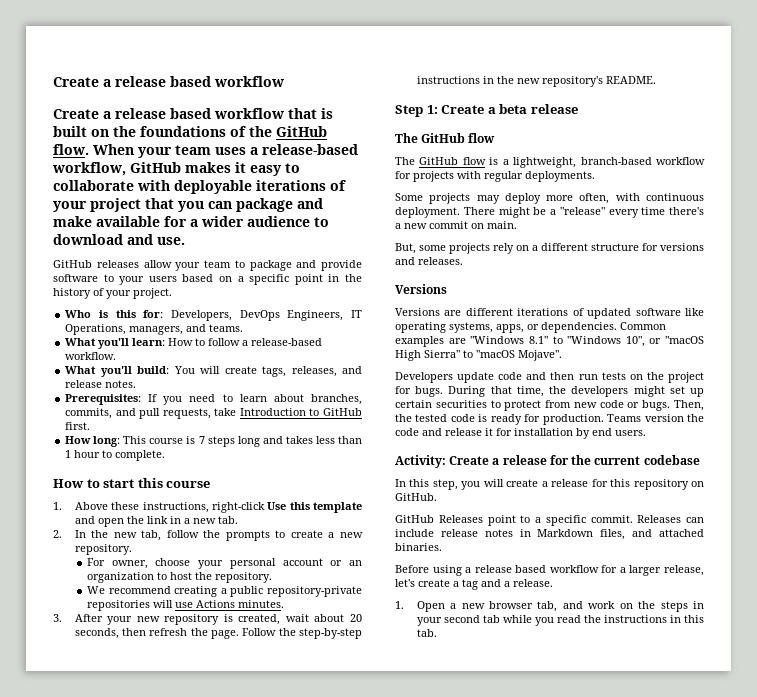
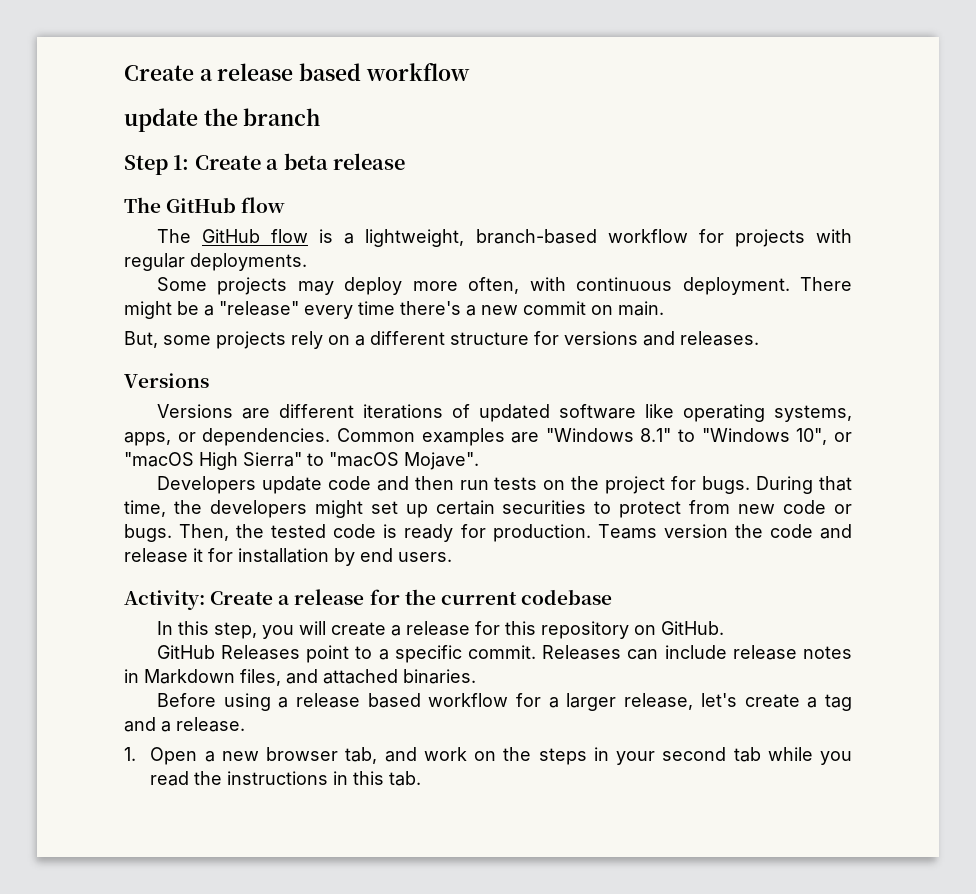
[53,108,333,119] [53,126,327,137] [53,144,358,158] [52,162,300,176] [53,180,346,194] [53,198,323,212] [53,216,329,227] [53,234,185,245] [53,260,362,271] [53,274,362,285] [53,288,172,299] [65,310,362,321] [65,324,244,335] [65,338,323,349] [65,352,117,360] [65,366,363,377] [65,380,137,388] [65,394,362,405] [65,408,362,419] [65,422,91,430] [65,436,362,447] [65,450,166,461] [53,478,211,488] [53,502,362,513] [74,516,238,527] [53,530,363,541] [74,544,132,555] [86,558,363,569] [86,572,272,583] [86,586,362,597] [86,600,284,611] [53,614,362,625] [74,628,362,639] [416,76,656,87] Create a release based workflow that is built on the foundations of the GitHub flow. When your team uses a release-based workflow, GitHub makes it easy to collaborate with deployable iterations of your project that you can package and make available for a wider audience to download and use. // GitHub releases allow your team to package and provide software to your users based on a specific point in the history of your project. // Who is this for: Developers, DevOps Engineers, IT Operations, managers, and teams. // What you'll learn: How to follow a release-based workflow. // What you'll build: You will create tags, releases, and release notes. // Prerequisites: If you need to learn about branches, commits, and pull requests, take Introduction to GitHub first. // How long: This course is 7 steps long and takes less than 1 hour to complete. // How to start this course // 1. Above these instructions, right-click Use this template and open the link in a new tab. // 2. In the new tab, follow the prompts to create a new repository. // For owner, choose your personal account or an organization to host the repository. // We recommend creating a public repository-private repositories will use Actions minutes. // 3. After your new repository is created, wait about 20 seconds, then refresh the page. Follow the step-by-step instructions in the new repository's README. -> [124,108,321,132] update the branch

